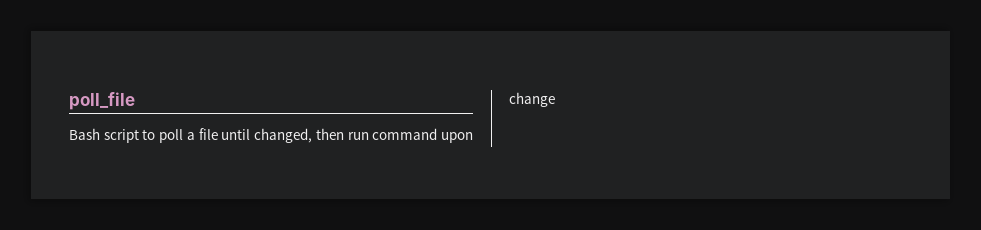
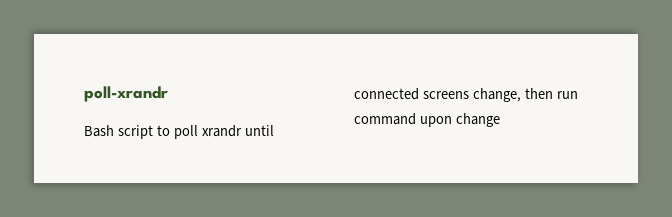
[69,92,135,110] poll_file -> [84,86,168,102] poll-xrandr
[186,128,313,143] a file until changed, -> [201,125,274,137] [354,88,521,102] xrandr until connected screens change,

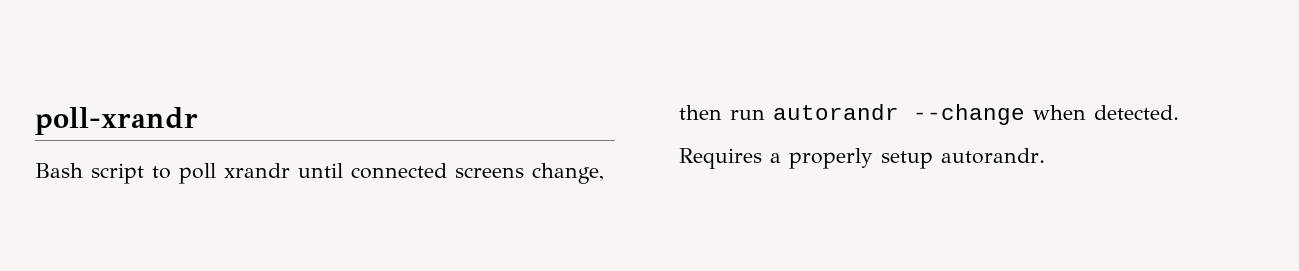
[354,113,500,127] command upon change -> [773,104,1179,125] [679,148,1045,169] autorandr --change when detected. // Requires a properly setup autorandr.

